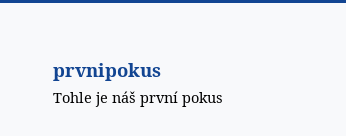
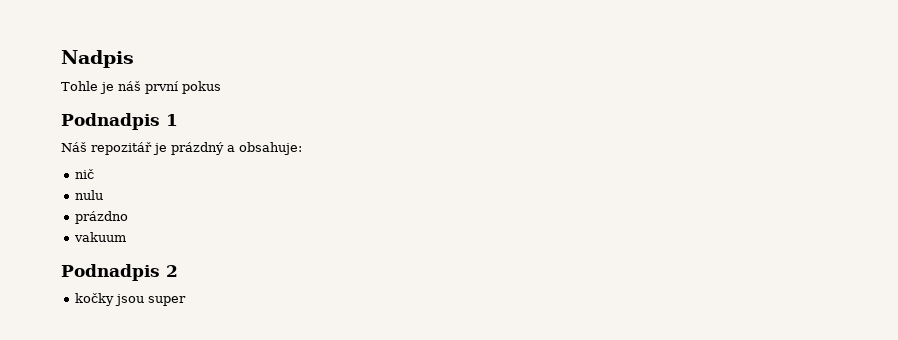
[53,63,161,81] prvnipokus -> [61,50,134,68] Nadpis
(223, 99) none -> [61,113,178,130] [61,142,302,155] [75,169,95,179] [75,190,104,200] [75,211,129,224] [74,232,127,242] [61,264,178,281] [75,293,187,306] // Podnadpis 1 // Náš repozitář je prázdný a obsahuje: // nič // nulu // prázdno // vakuum // Podnadpis 2 // kočky jsou super

